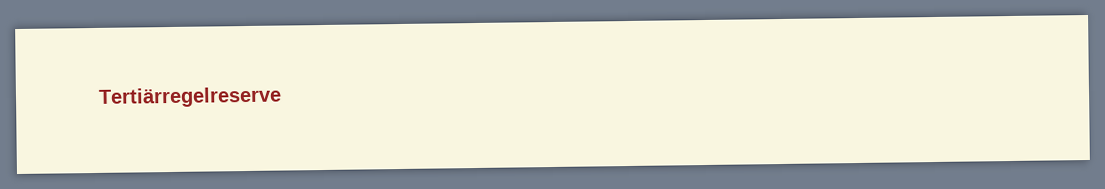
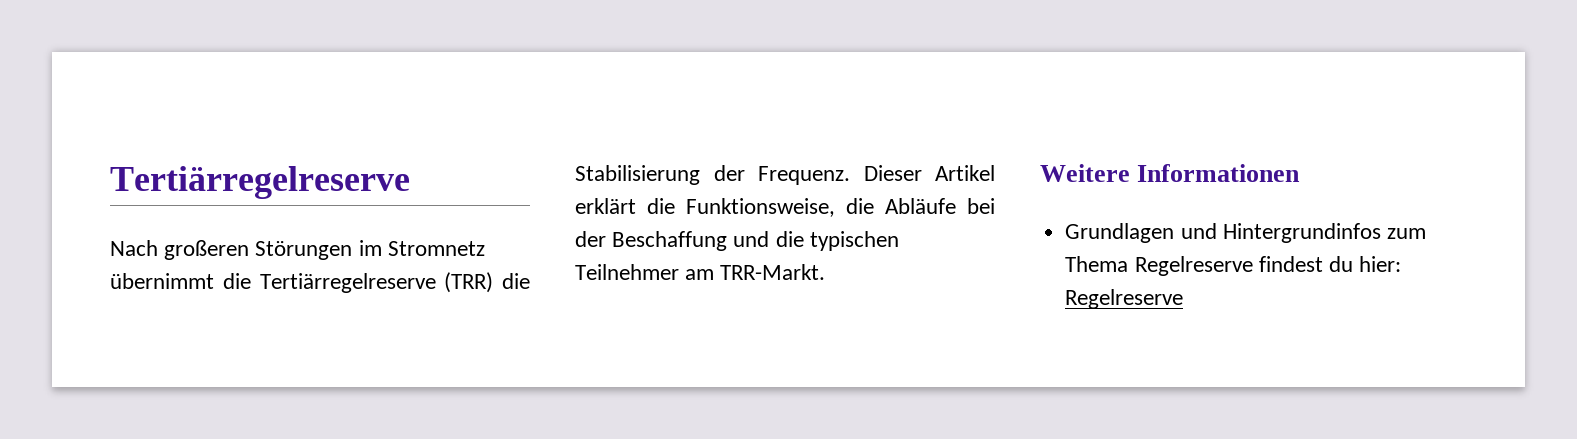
[98,86,282,108] Tertiärregelreserve -> [110,166,410,199] [110,240,485,260] [110,272,530,293] [575,165,995,185] [575,198,995,217] [575,231,899,251] [575,264,826,280] [1040,164,1301,182] [1065,223,1426,243] [1065,256,1402,276] [1065,289,1184,309] Tertiärregelreserve // Nach großeren Störungen im Stromnetz übernimmt die Tertiärregelreserve (TRR) die Stabilisierung der Frequenz. Dieser Artikel erklärt die Funktionsweise, die Abläufe bei der Beschaffung und die typischen Teilnehmer am TRR-Markt. // Weitere Informationen // Grundlagen und Hintergrundinfos zum Thema Regelreserve findest du hier: Regelreserve

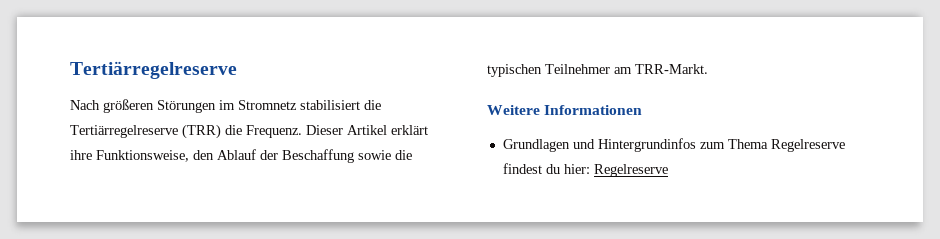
[164,240,250,260] großeren -> [103,99,154,113] größeren
[110,273,214,289] übernimmt -> [300,100,360,110] stabilisiert
[575,165,745,185] Stabilisierung der -> (242, 130) none
[647,198,995,217] die Funktionsweise, die Abläufe bei -> [70,149,256,162] ihre Funktionsweise, den Ablauf
[733,231,770,247] und -> [358,150,391,160] sowie

